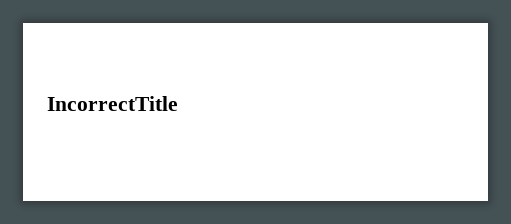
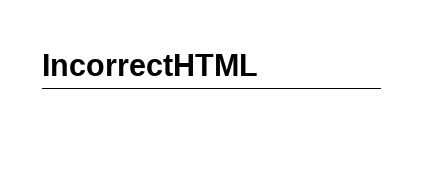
[47,96,178,111] IncorrectTitle -> [42,54,258,76] IncorrectHTML

